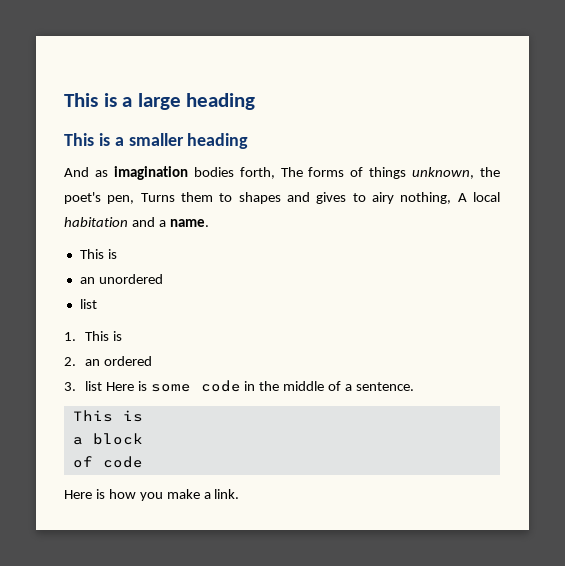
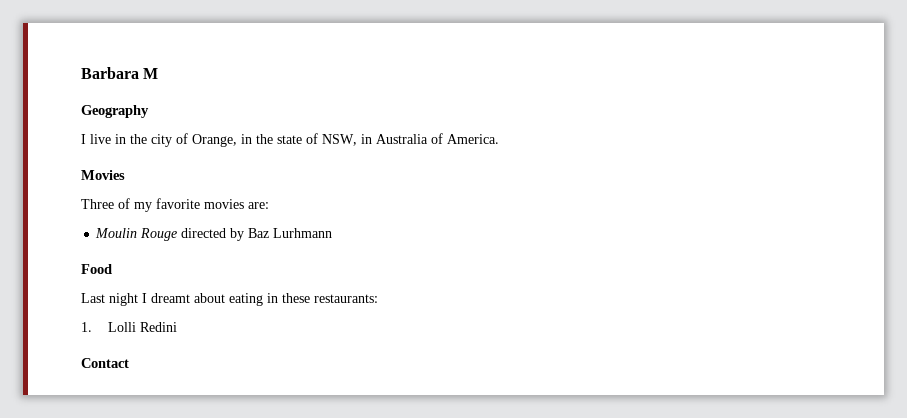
[64,93,256,110] [64,133,249,149] [64,166,500,180] [64,192,500,204] [64,217,209,227] [79,249,117,259] [79,274,163,284] [79,299,97,309] [64,331,122,341] [64,356,152,366] [64,380,414,392] [72,410,143,422] [72,433,143,445] [72,456,143,468] [64,489,240,501] This is a large heading // This is a smaller heading // And as imagination bodies forth, The forms of things unknown, the poet's pen, Turns them to shapes and gives to airy nothing, A local habitation and a name. // This is // an unordered // list // 1. This is // 2. an ordered // 3. list Here is some code in the middle of a sentence. // This is // a block // of code // Here is how you make a link. -> [81,67,159,79] [81,105,149,118] [81,133,499,147] [81,170,125,180] [81,198,269,212] [95,228,333,241] [81,264,112,274] [81,293,378,306] [81,322,178,332] [81,358,129,368] Barbara M // Geography // I live in the city of Orange, in the state of NSW, in Australia of America. // Movies // Three of my favorite movies are: // Moulin Rouge directed by Baz Lurhmann // Food // Last night I dreamt about eating in these restaurants: // 1. Lolli Redini // Contact

